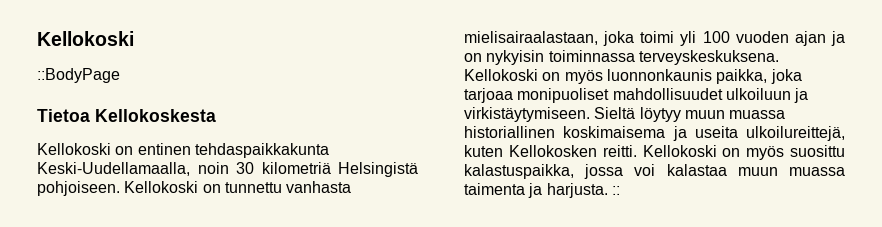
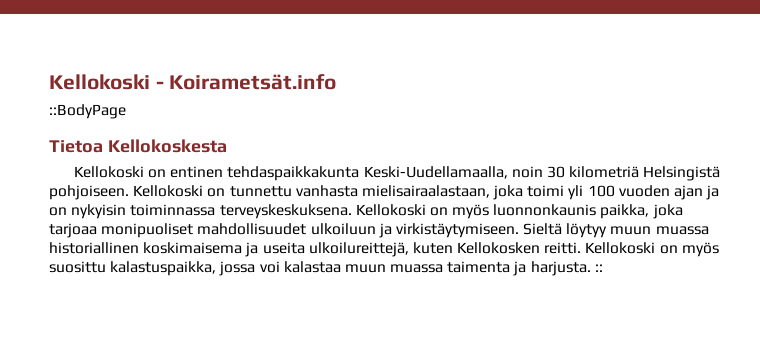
[37,31,134,46] Kellokoski -> [49,74,337,90] Kellokoski - Koirametsät.info

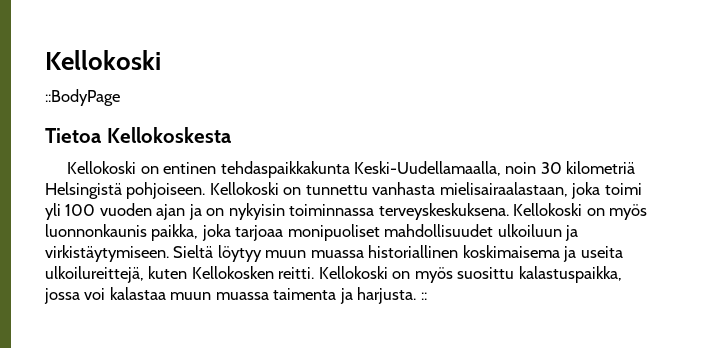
[49,74,337,90] Kellokoski - Koirametsät.info -> [45,50,161,70] Kellokoski

